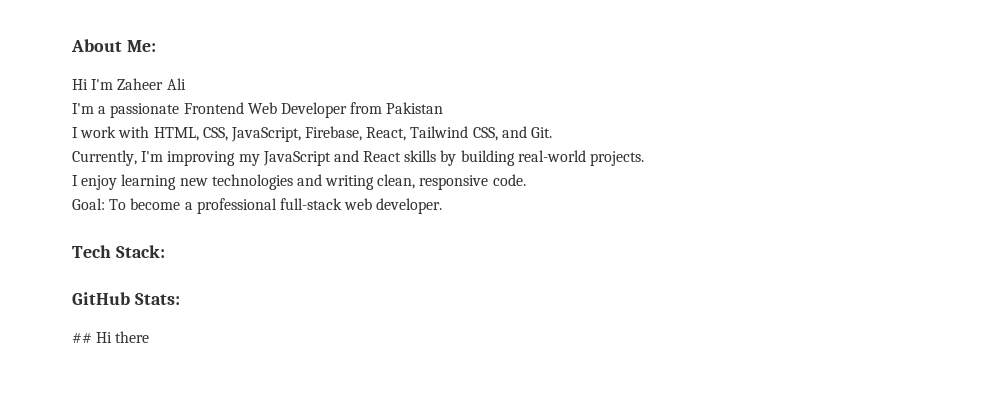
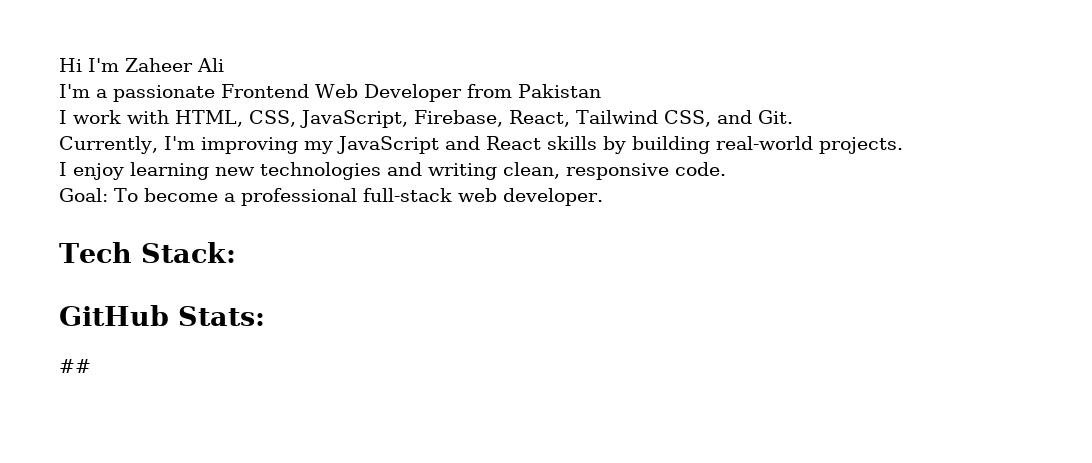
[71,39,156,52] About Me: // -> (59, 65) none
[96,331,150,343] Hi there -> (91, 366) none

